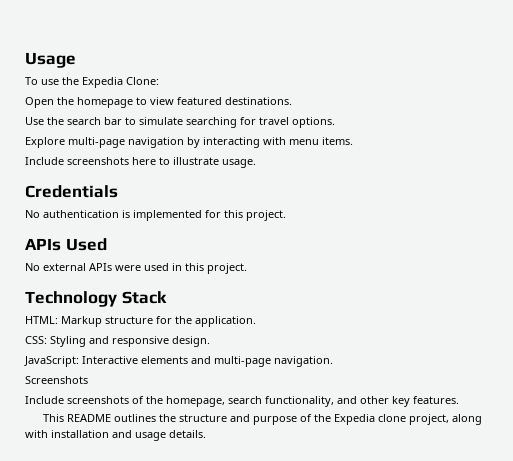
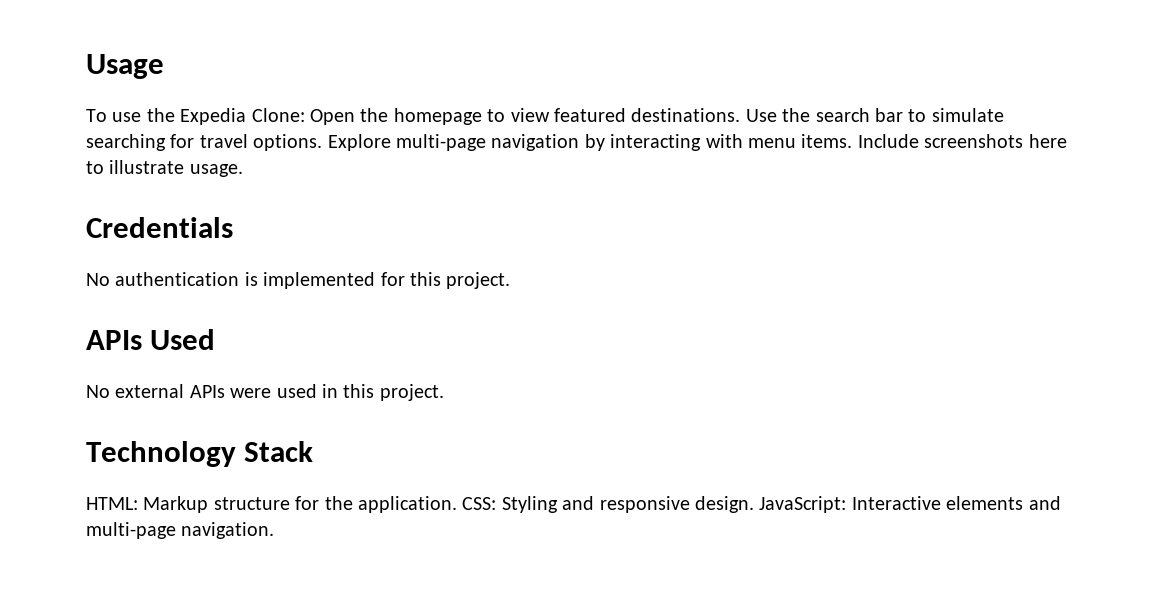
(159, 81) // -> (305, 115) none
(292, 101) // -> (741, 115) none
(335, 122) // -> (323, 142) none
(353, 141) // -> (853, 141) none
(256, 321) // -> (457, 504) none
(210, 341) // -> (754, 504) none
[25,376,88,384] [25,396,459,407] [43,414,483,425] [25,430,206,441] // Screenshots // Include screenshots of the homepage, search functionality, and other key features. // This README outlines the structure and purpose of the Expedia clone project, along with installation and usage details. -> (275, 530) none

